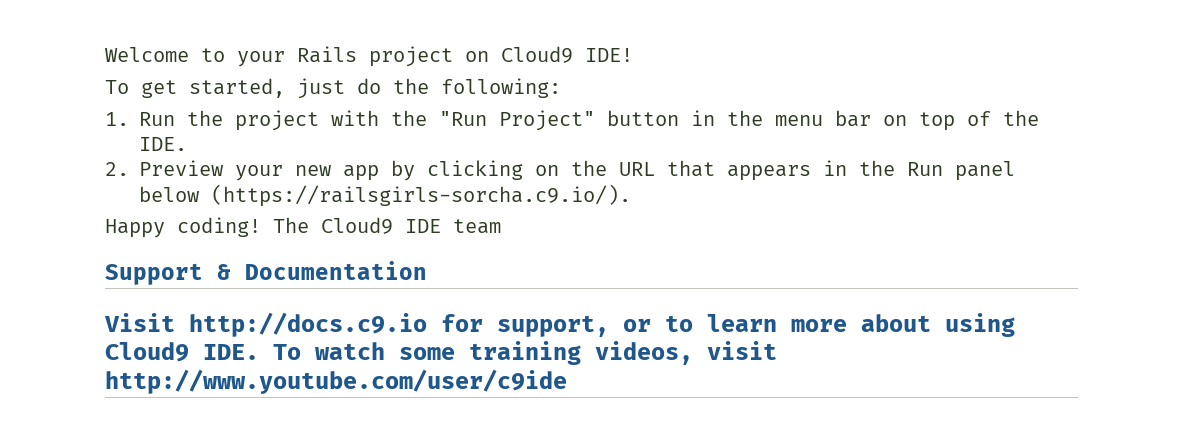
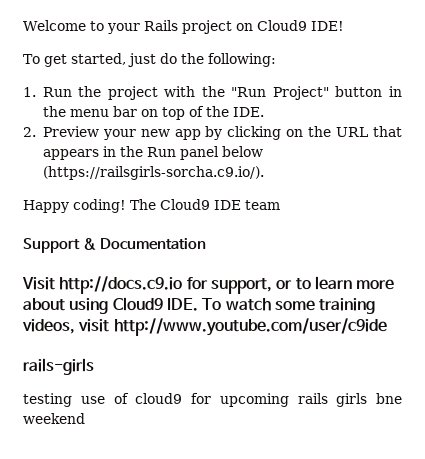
(567, 381) none -> [23,358,94,375] [23,393,402,407] [23,413,85,424] // rails-girls // testing use of cloud9 for upcoming rails girls bne weekend

